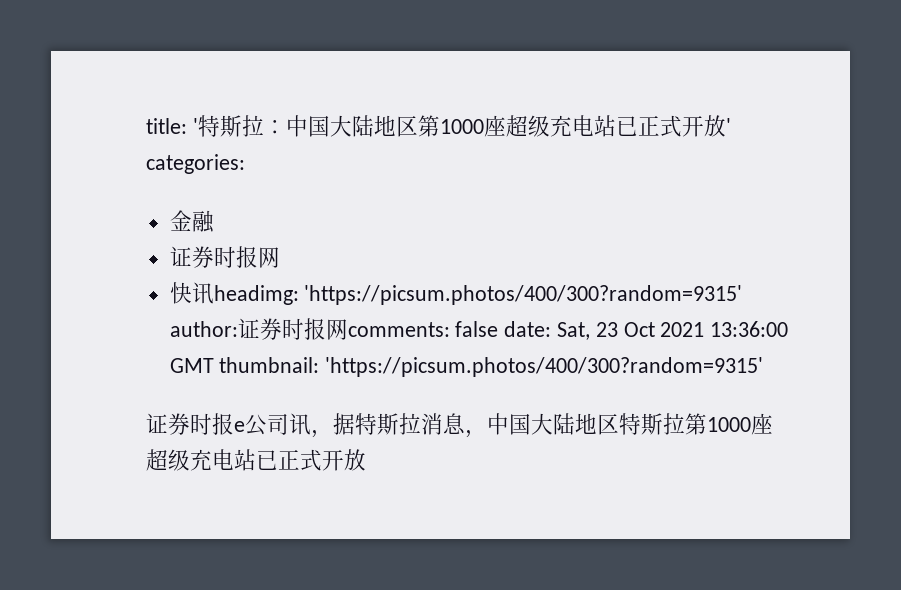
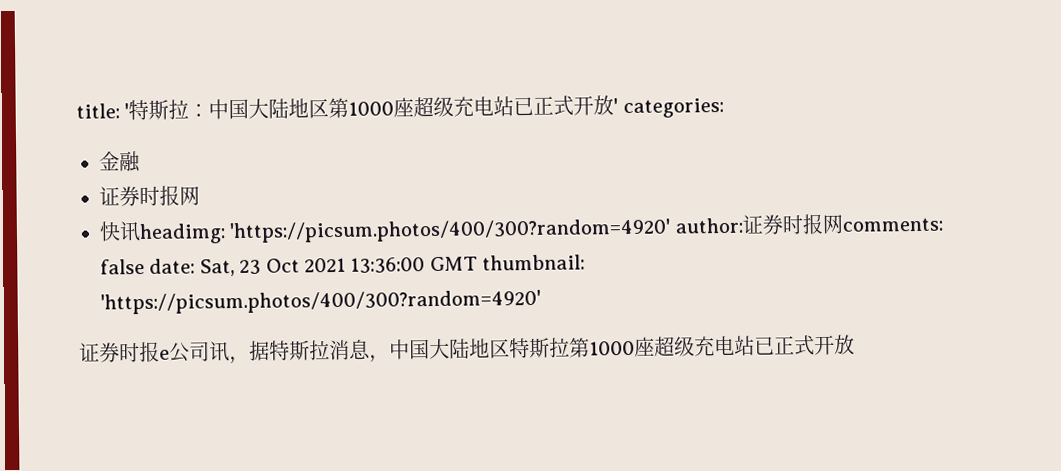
[304,285,743,305] 'https://picsum.photos/400/300?random=9315' -> [229,218,672,244] 'https://picsum.photos/400/300?random=4920'
[325,357,764,377] 'https://picsum.photos/400/300?random=9315' -> [100,289,541,315] 'https://picsum.photos/400/300?random=4920'

